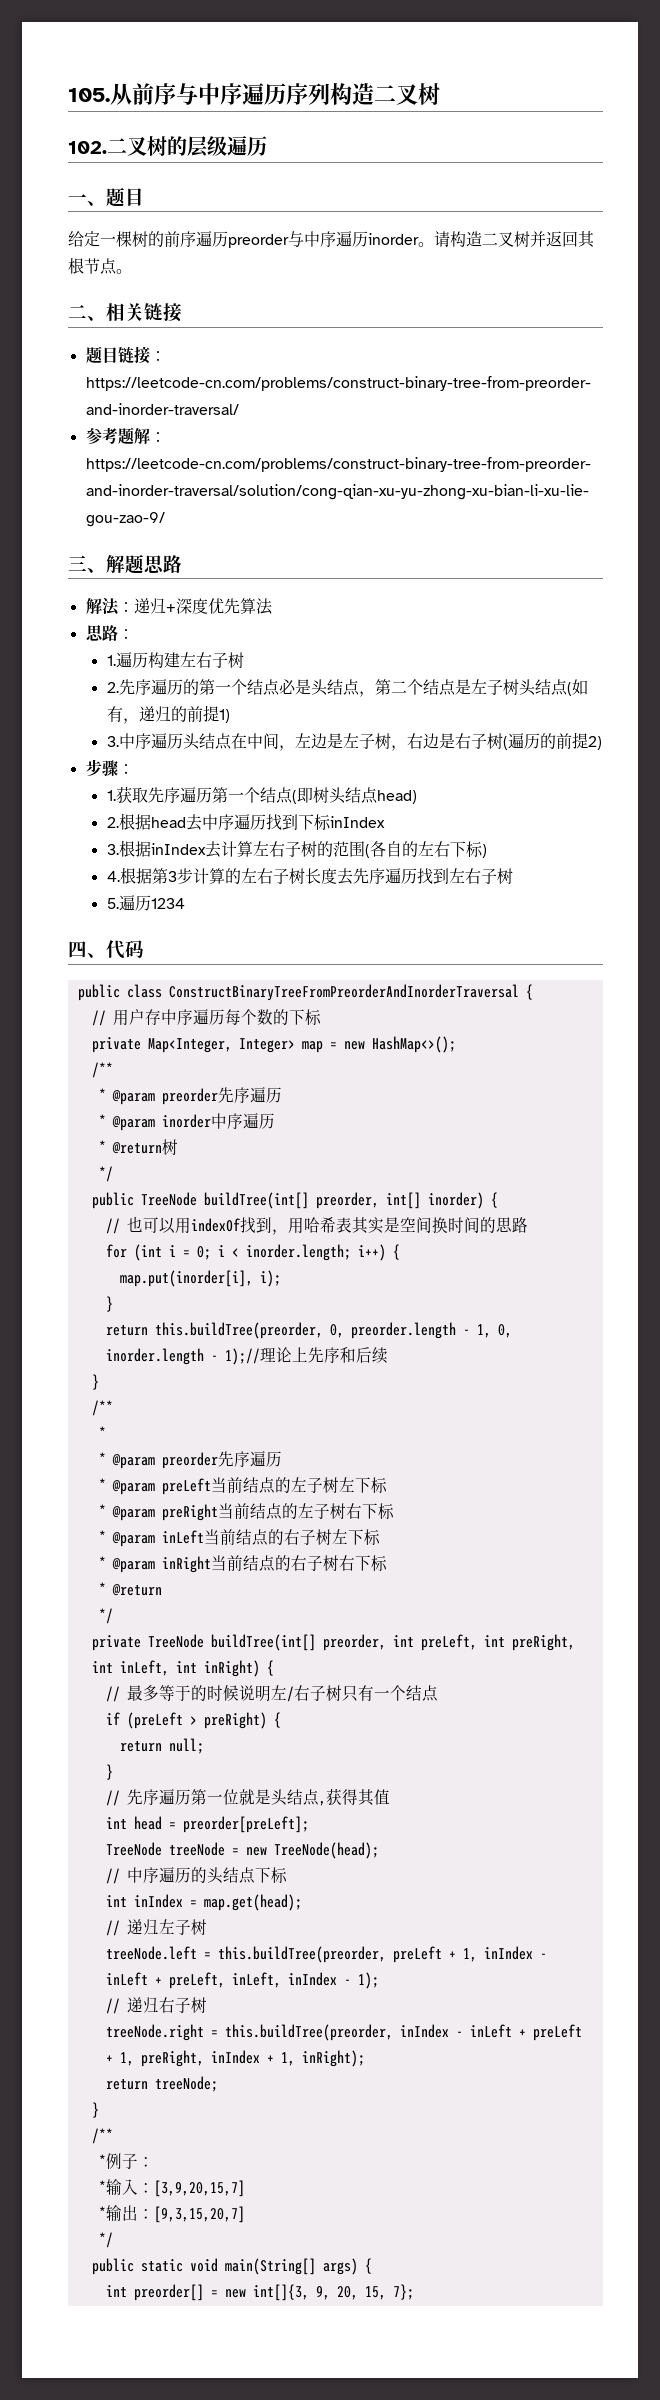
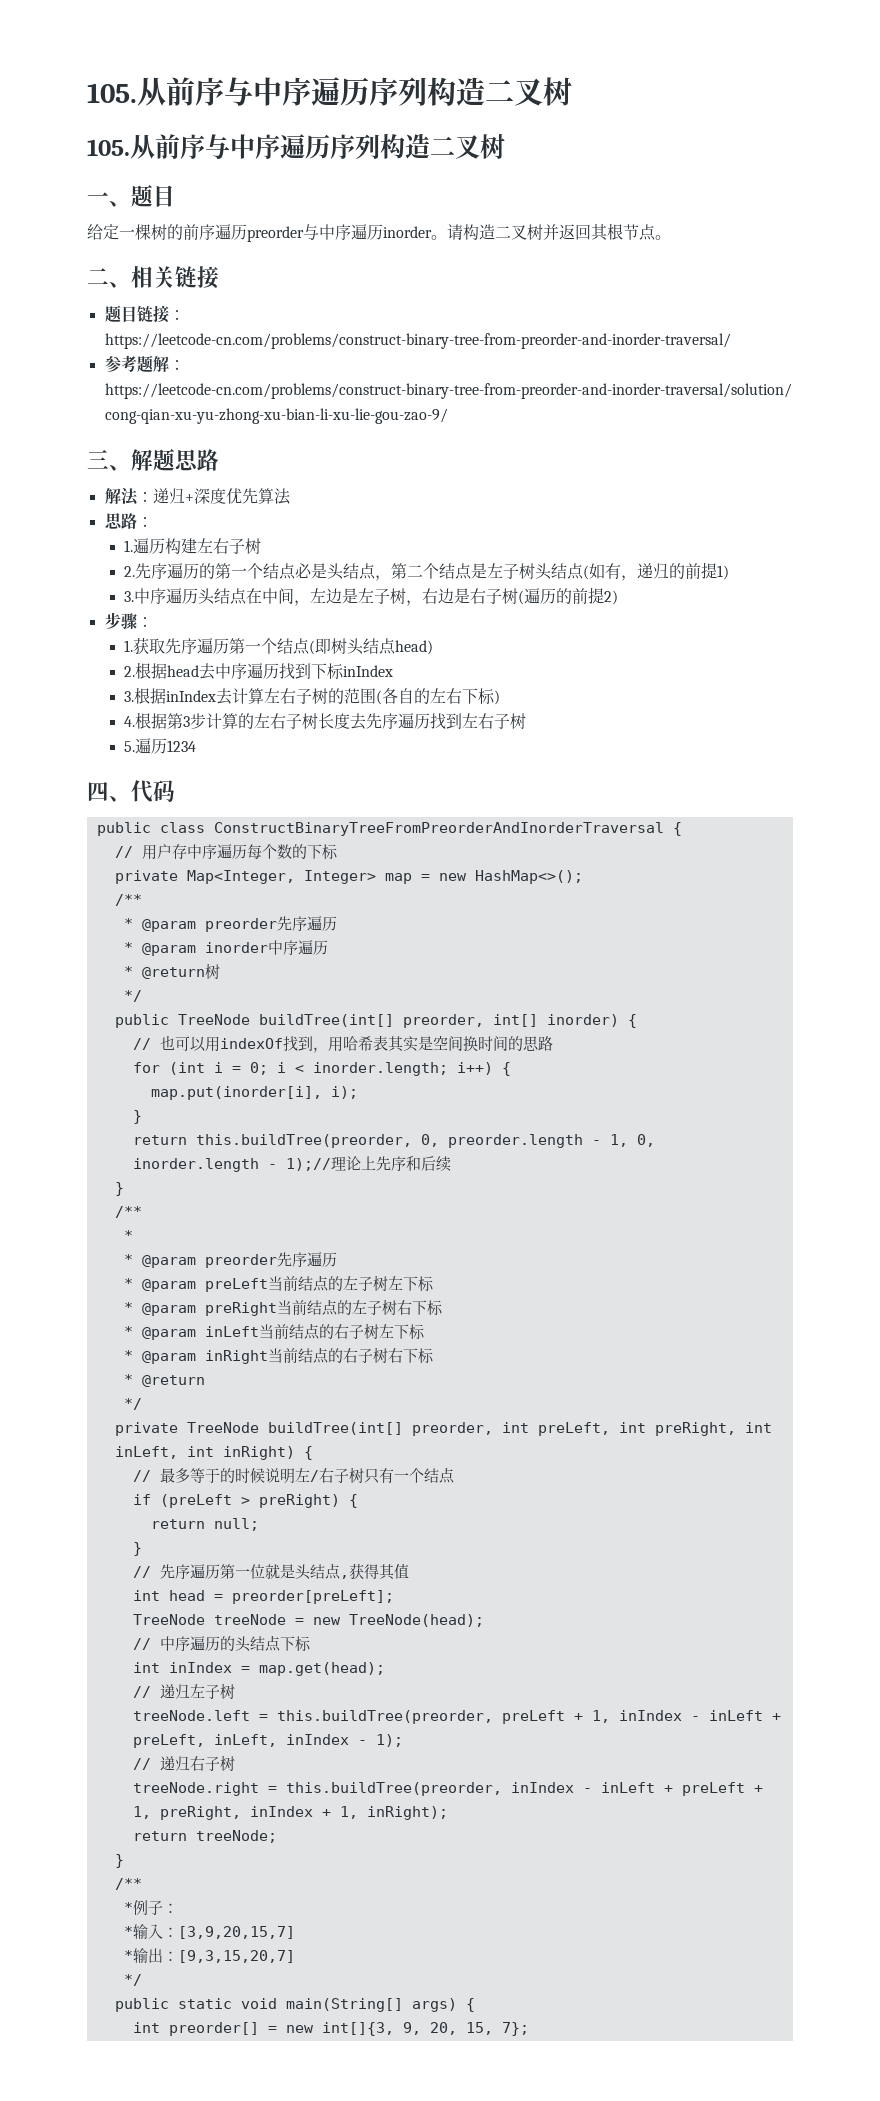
[68,83,440,105] [68,136,267,157] 105.从前序与中序遍历序列构造二叉树 // 102.二叉树的层级遍历 -> [87,77,572,106] [87,133,505,160] 105.从前序与中序遍历序列构造二叉树 // 105.从前序与中序遍历序列构造二叉树

